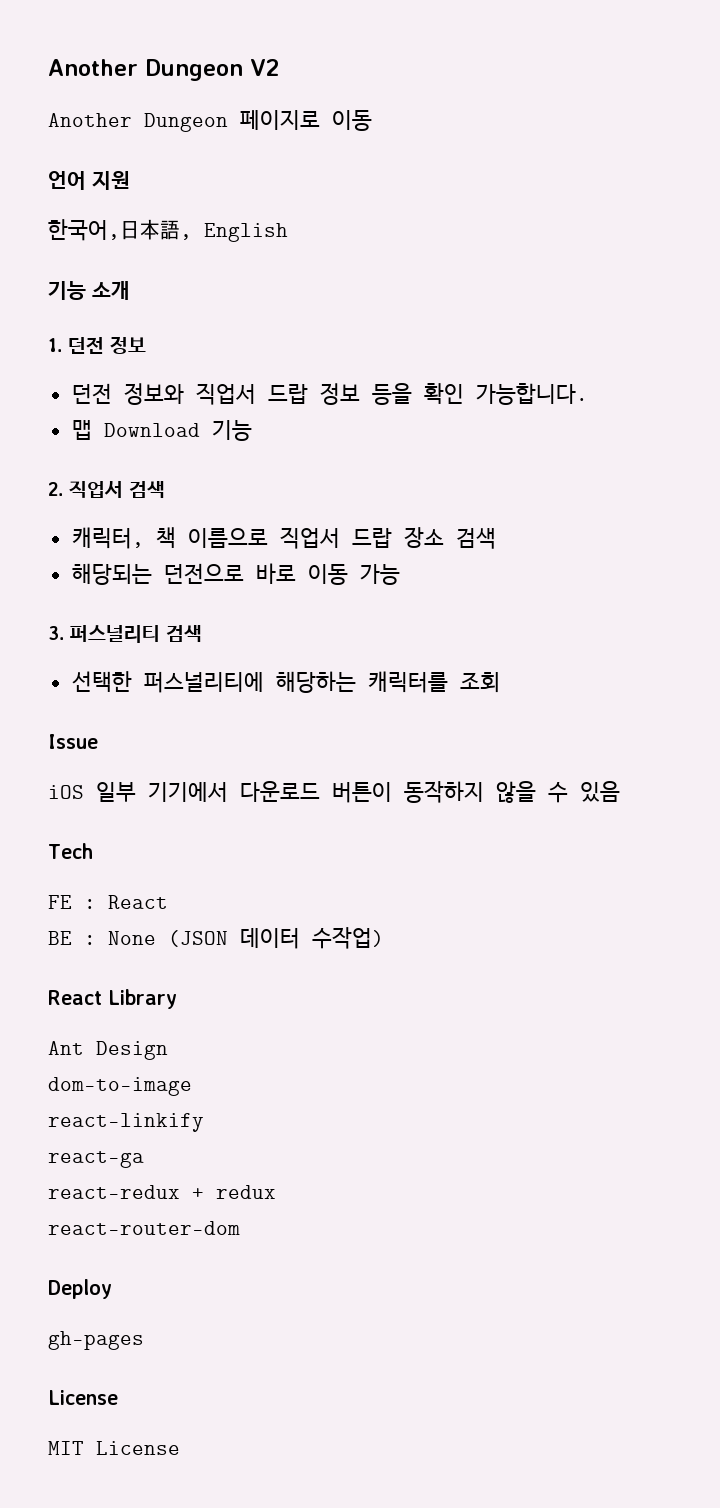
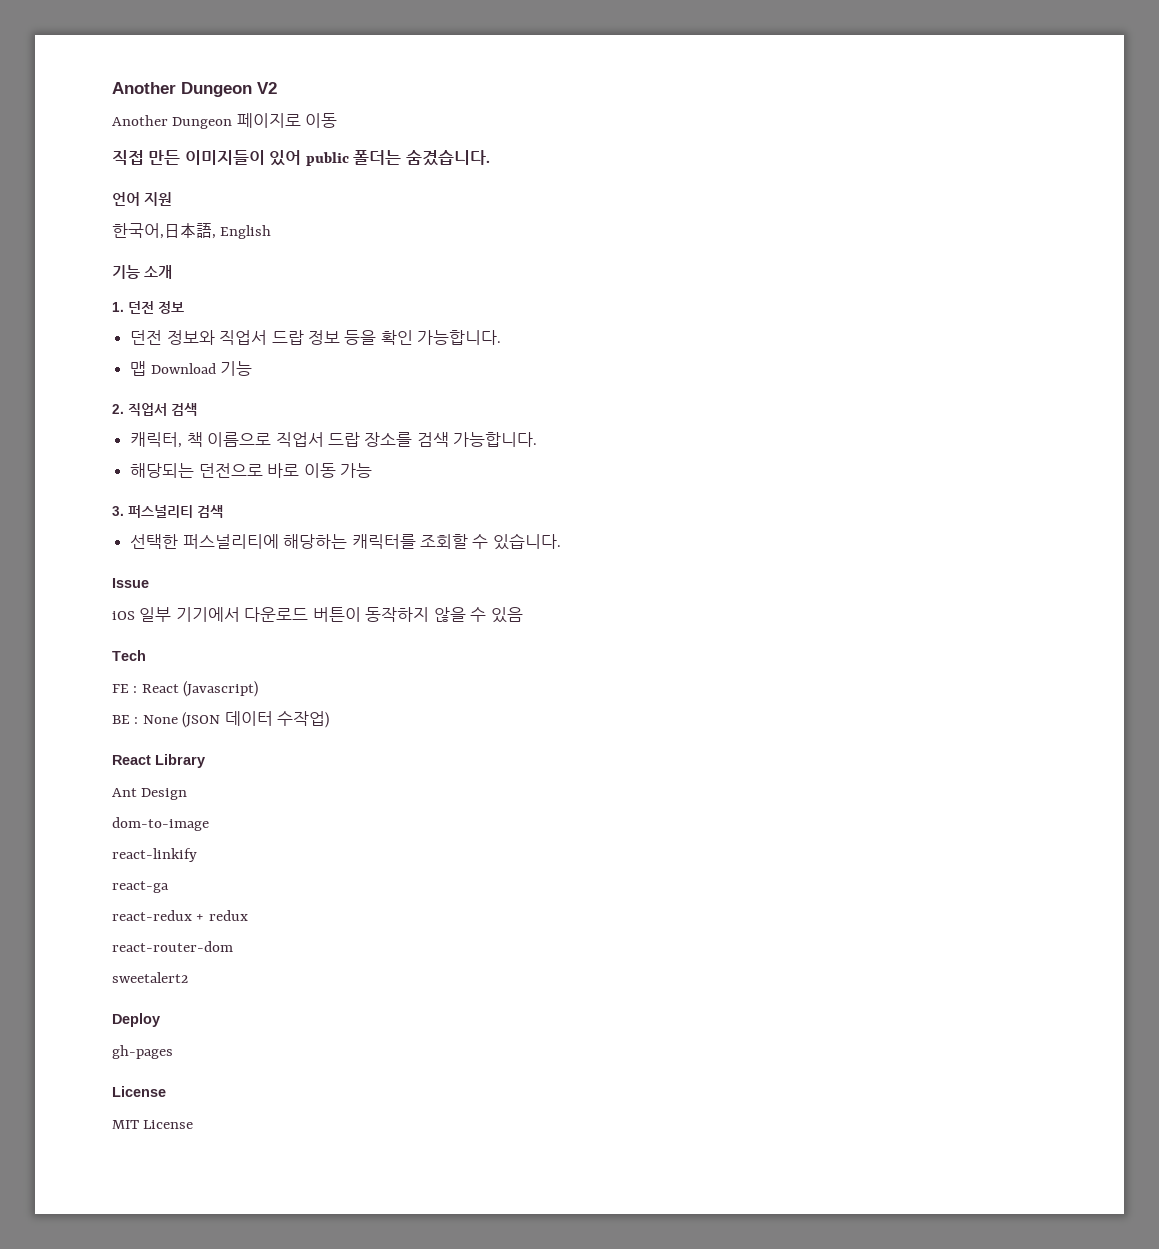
(372, 120) none -> [112,150,490,166] // 직접 만든 이미지들이 있어 public 폴더는 숨겼습니다.
[403,527,496,549] 장소 검색 -> [364,432,538,447] 장소를 검색 가능합니다.
[459,672,500,693] 조회 -> [419,533,561,550] 조회할 수 있습니다.
(168, 902) none -> [183,681,259,697] (Javascript)
(240, 1228) none -> [112,972,188,983] // sweetalert2

